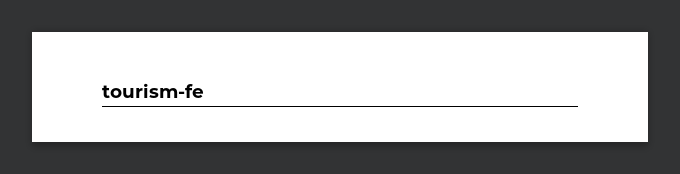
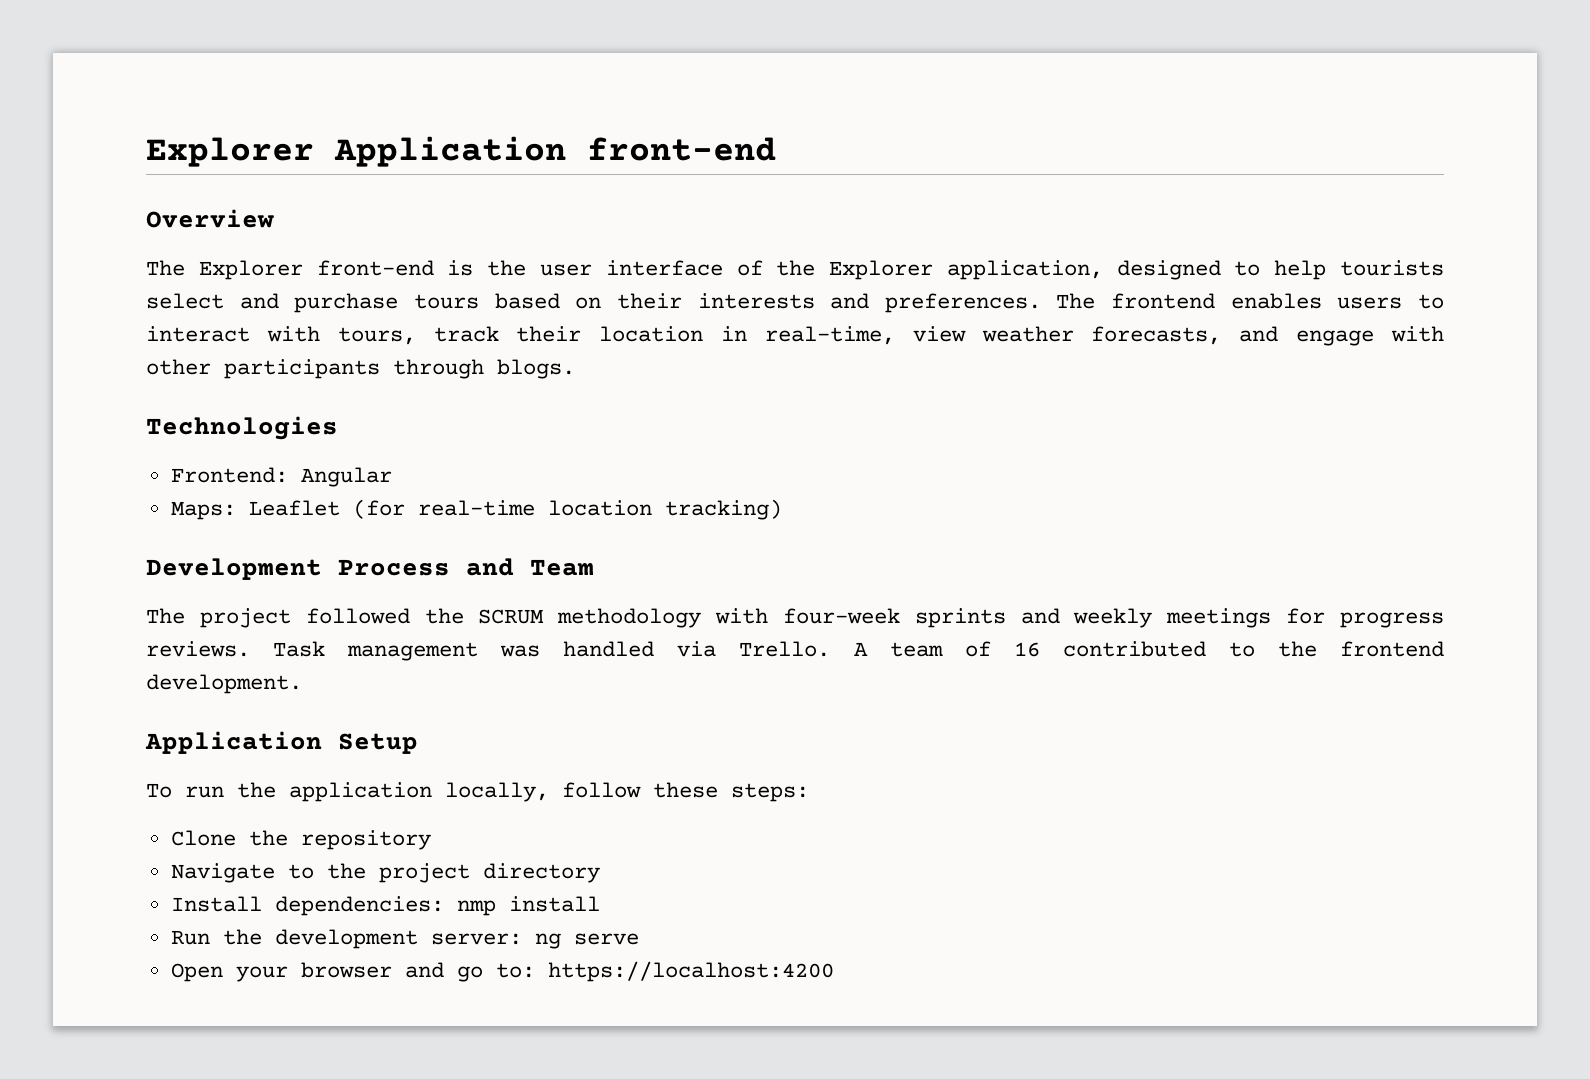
[102,83,204,98] tourism-fe -> [146,136,776,167] [146,209,274,228] [146,260,1444,280] [146,293,1444,313] [146,326,1444,346] [146,359,575,379] [146,416,338,440] [170,467,392,487] [170,499,782,520] [146,558,594,580] [146,608,1444,628] [146,641,1445,661] [146,674,302,694] [145,731,418,754] [146,782,809,802] [170,830,431,850] [170,863,600,883] [170,896,600,916] [170,929,639,949] [170,961,834,982] Explorer Application front-end // Overview // The Explorer front-end is the user interface of the Explorer application, designed to help tourists select and purchase tours based on their interests and preferences. The frontend enables users to interact with tours, track their location in real-time, view weather forecasts, and engage with other participants through blogs. // Technologies // Frontend: Angular // Maps: Leaflet (for real-time location tracking) // Development Process and Team // The project followed the SCRUM methodology with four-week sprints and weekly meetings for progress reviews. Task management was handled via Trello. A team of 16 contributed to the frontend development. // Application Setup // To run the application locally, follow these steps: // Clone the repository // Navigate to the project directory // Install dependencies: nmp install // Run the development server: ng serve // Open your browser and go to: https://localhost:4200

